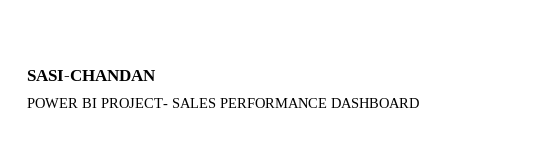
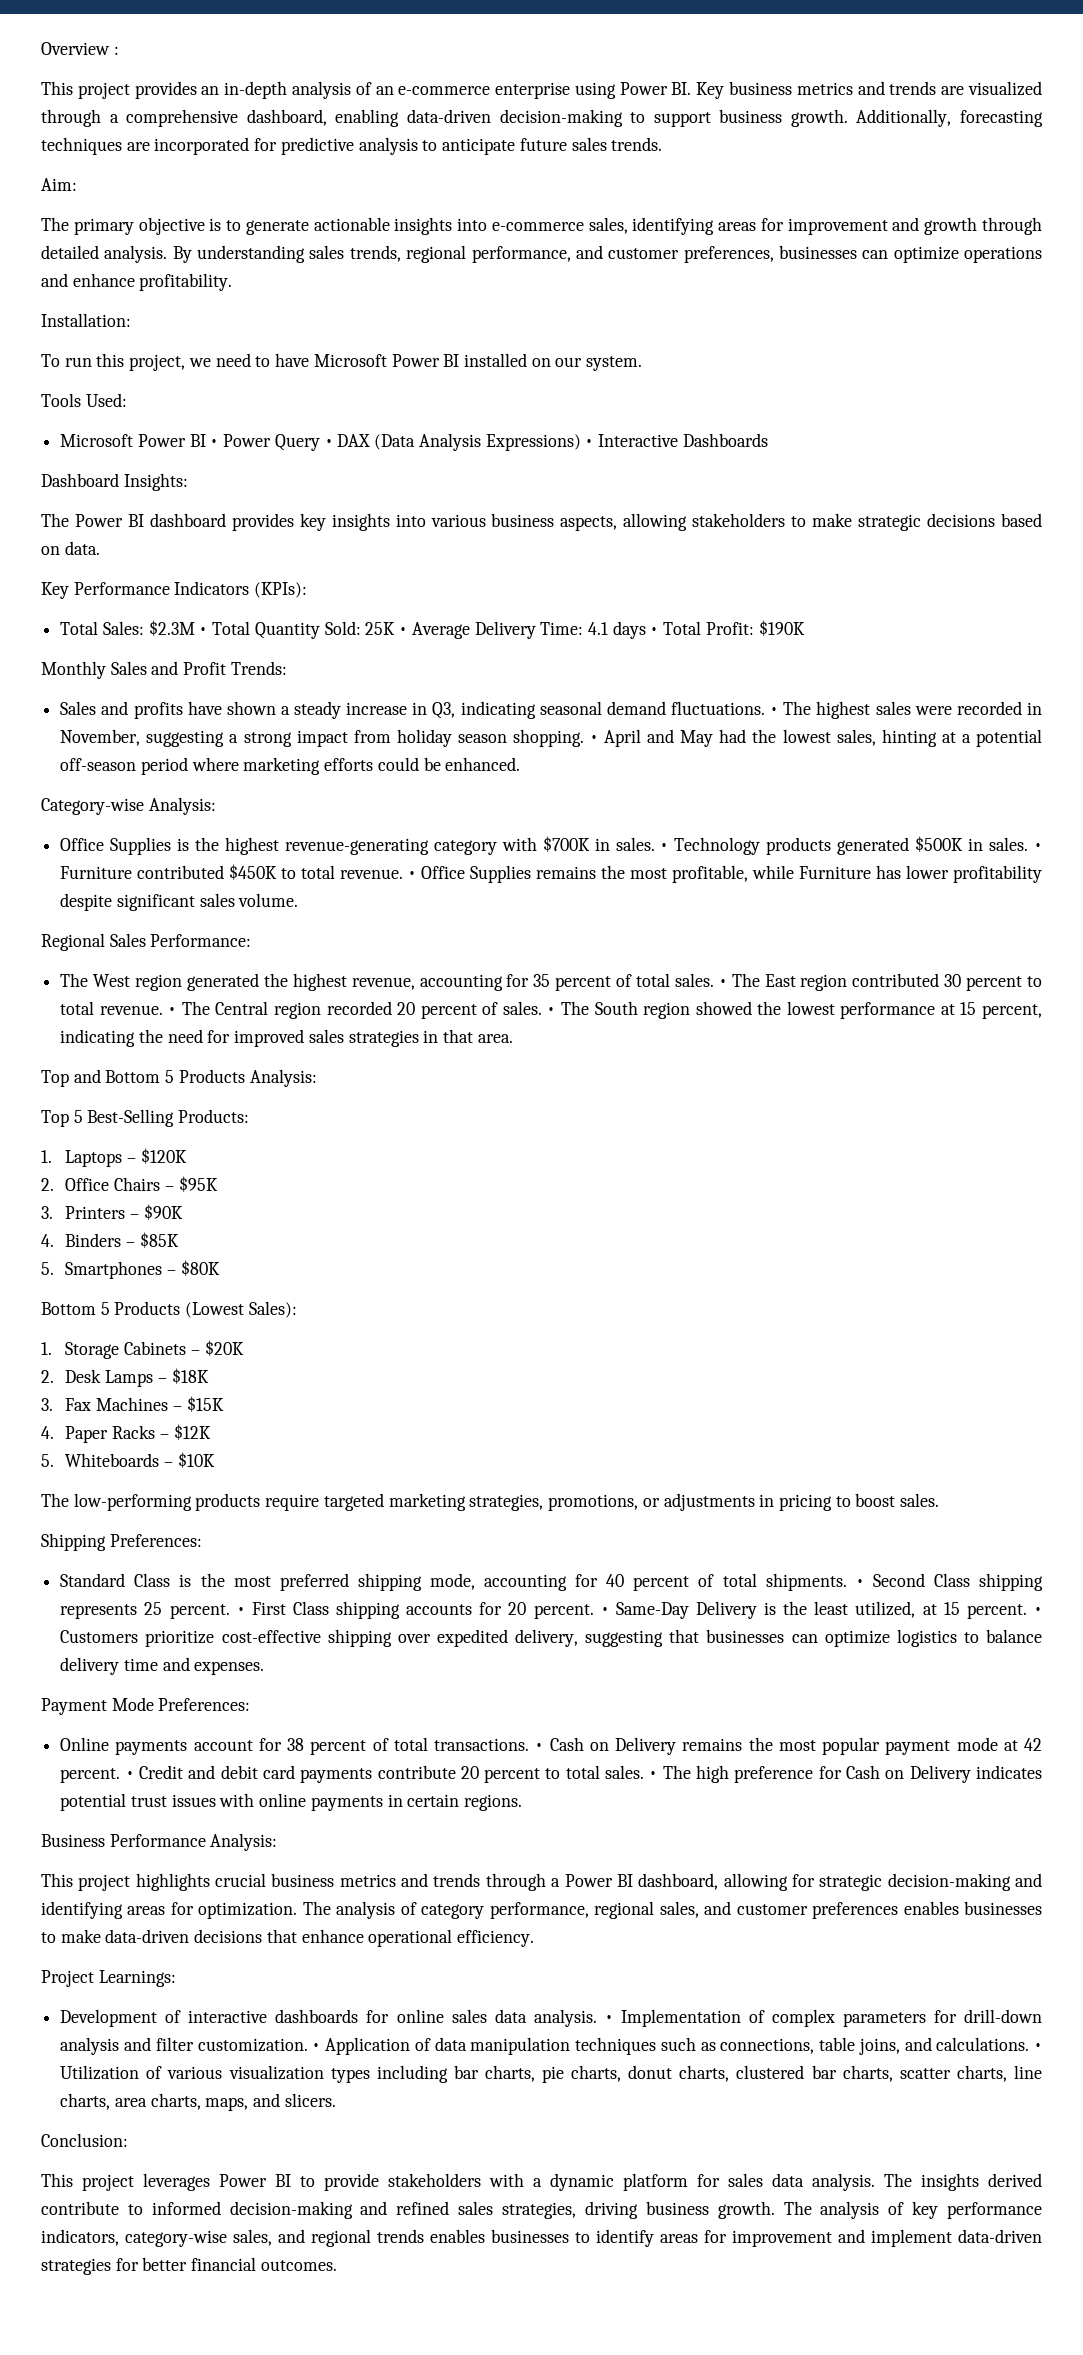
[27,70,156,81] [27,98,419,108] SASI-CHANDAN // POWER BI PROJECT- SALES PERFORMANCE DASHBOARD -> [41,42,119,55] [41,81,1042,99] [41,109,1044,127] [41,137,663,155] [41,178,77,191] [41,217,1042,235] [41,245,1042,263] [41,273,233,291] [41,313,131,327] [41,353,643,371] [41,393,127,407] [60,433,768,451] [41,473,188,491] [41,513,1043,531] [41,541,100,555] [41,581,308,599] [60,620,805,639] [41,661,287,679] [60,701,1043,719] [60,729,1042,747] [60,757,521,775] [41,797,216,815] [60,836,1042,855] [60,864,1043,883] [60,893,299,911] [41,933,252,951] [60,973,1042,991] [60,1001,1043,1019] [60,1029,513,1047] [41,1069,317,1087] [41,1109,250,1127] [41,1148,187,1167] [41,1176,218,1192] [41,1204,183,1220] [41,1232,179,1248] [41,1260,220,1279] [41,1301,297,1318] [41,1340,244,1359] [41,1368,209,1387] [41,1396,224,1412] [41,1424,211,1443] [41,1452,215,1468] [41,1493,940,1511] [41,1533,202,1551] [60,1573,1043,1591] [60,1601,1043,1619] [60,1629,1042,1647] [60,1657,265,1675] [41,1697,251,1715] [60,1737,1042,1755] [60,1765,1042,1783] [60,1793,523,1811] [41,1833,278,1851] [41,1873,1043,1891] [41,1901,1042,1919] [41,1929,535,1947] [41,1970,176,1987] [60,2009,1042,2027] [60,2037,1042,2055] [60,2065,1043,2083] [60,2093,336,2111] [41,2133,128,2147] [41,2173,1042,2191] [41,2201,1042,2219] [41,2229,1042,2247] [41,2257,337,2275] Overview : // This project provides an in-depth analysis of an e-commerce enterprise using Power BI. Key business metrics and trends are visualized through a comprehensive dashboard, enabling data-driven decision-making to support business growth. Additionally, forecasting techniques are incorporated for predictive analysis to anticipate future sales trends. // Aim: // The primary objective is to generate actionable insights into e-commerce sales, identifying areas for improvement and growth through detailed analysis. By understanding sales trends, regional performance, and customer preferences, businesses can optimize operations and enhance profitability. // Installation: // To run this project, we need to have Microsoft Power BI installed on our system. // Tools Used: // Microsoft Power BI • Power Query • DAX (Data Analysis Expressions) • Interactive Dashboards // Dashboard Insights: // The Power BI dashboard provides key insights into various business aspects, allowing stakeholders to make strategic decisions based on data. // Key Performance Indicators (KPIs): // Total Sales: $2.3M • Total Quantity Sold: 25K • Average Delivery Time: 4.1 days • Total Profit: $190K // Monthly Sales and Profit Trends: // Sales and profits have shown a steady increase in Q3, indicating seasonal demand fluctuations. • The highest sales were recorded in November, suggesting a strong impact from holiday season shopping. • April and May had the lowest sales, hinting at a potential off-season period where marketing efforts could be enhanced. // Category-wise Analysis: // Office Supplies is the highest revenue-generating category with $700K in sales. • Technology products generated $500K in sales. • Furniture contributed $450K to total revenue. • Office Supplies remains the most profitable, while Furniture has lower profitability despite significant sales volume. // Regional Sales Performance: // The West region generated the highest revenue, accounting for 35 percent of total sales. • The East region contributed 30 percent to total revenue. • The Central region recorded 20 percent of sales. • The South region showed the lowest performance at 15 percent, indicating the need for improved sales strategies in that area. // Top and Bottom 5 Products Analysis: // Top 5 Best-Selling Products: // 1. Laptops – $120K // 2. Office Chairs – $95K // 3. Printers – $90K // 4. Binders – $85K // 5. Smartphones – $80K // Bottom 5 Products (Lowest Sales): // 1. Storage Cabinets – $20K // 2. Desk Lamps – $18K // 3. Fax Machines – $15K // 4. Paper Racks – $12K // 5. Whiteboards – $10K // The low-performing products require targeted marketing strategies, promotions, or adjustments in pricing to boost sales. // Shipping Preferences: // Standard Class is the most preferred shipping mode, accounting for 40 percent of total shipments. • Second Class shipping represents 25 percent. • First Class shipping accounts for 20 percent. • Same-Day Delivery is the least utilized, at 15 percent. • Customers prioritize cost-effective shipping over expedited delivery, suggesting that businesses can optimize logistics to balance delivery time and expenses. // Payment Mode Preferences: // Online payments account for 38 percent of total transactions. • Cash on Delivery remains the most popular payment mode at 42 percent. • Credit and debit card payments contribute 20 percent to total sales. • The high preference for Cash on Delivery indicates potential trust issues with online payments in certain regions. // Business Performance Analysis: // This project highlights crucial business metrics and trends through a Power BI dashboard, allowing for strategic decision-making and identifying areas for optimization. The analysis of category performance, regional sales, and customer preferences enables businesses to make data-driven decisions that enhance operational efficiency. // Project Learnings: // Development of interactive dashboards for online sales data analysis. • Implementation of complex parameters for drill-down analysis and filter customization. • Application of data manipulation techniques such as connections, table joins, and calculations. • Utilization of various visualization types including bar charts, pie charts, donut charts, clustered bar charts, scatter charts, line charts, area charts, maps, and slicers. // Conclusion: // This project leverages Power BI to provide stakeholders with a dynamic platform for sales data analysis. The insights derived contribute to informed decision-making and refined sales strategies, driving business growth. The analysis of key performance indicators, category-wise sales, and regional trends enables businesses to identify areas for improvement and implement data-driven strategies for better financial outcomes.

